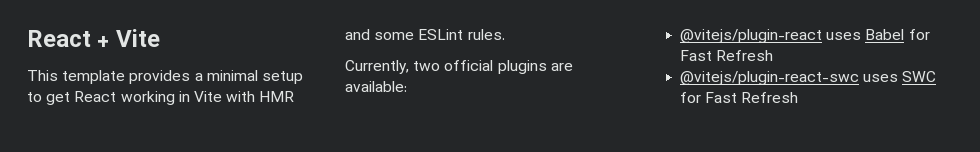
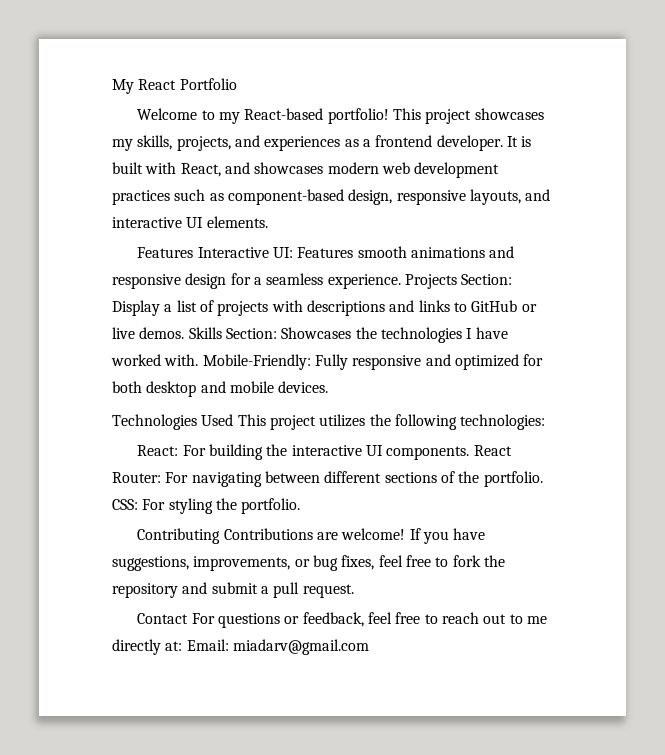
[27,29,160,47] [27,70,303,84] [27,91,295,105] [345,29,505,40] [345,60,573,74] [345,81,407,92] [680,29,930,43] [680,50,774,61] [680,71,937,85] [680,92,799,103] React + Vite // This template provides a minimal setup to get React working in Vite with HMR and some ESLint rules. // Currently, two official plugins are available: // @vitejs/plugin-react uses Babel for Fast Refresh // @vitejs/plugin-react-swc uses SWC for Fast Refresh -> [112,78,237,94] [137,108,544,124] [112,135,532,151] [112,162,500,178] [112,189,551,205] [112,216,268,228] [137,246,515,258] [112,273,513,289] [112,300,537,316] [112,327,508,343] [111,354,544,370] [112,381,329,397] [112,414,546,430] [137,444,512,460] [112,471,543,487] [112,498,301,514] [137,528,486,544] [112,555,505,571] [112,582,354,598] [137,612,547,628] [112,639,369,655] My React Portfolio // Welcome to my React-based portfolio! This project showcases my skills, projects, and experiences as a frontend developer. It is built with React, and showcases modern web development practices such as component-based design, responsive layouts, and interactive UI elements. // Features Interactive UI: Features smooth animations and responsive design for a seamless experience. Projects Section: Display a list of projects with descriptions and links to GitHub or live demos. Skills Section: Showcases the technologies I have worked with. Mobile-Friendly: Fully responsive and optimized for both desktop and mobile devices. // Technologies Used This project utilizes the following technologies: // React: For building the interactive UI components. React Router: For navigating between different sections of the portfolio. CSS: For styling the portfolio. // Contributing Contributions are welcome! If you have suggestions, improvements, or bug fixes, feel free to fork the repository and submit a pull request. // Contact For questions or feedback, feel free to reach out to me directly at: Email: miadarv@gmail.com

